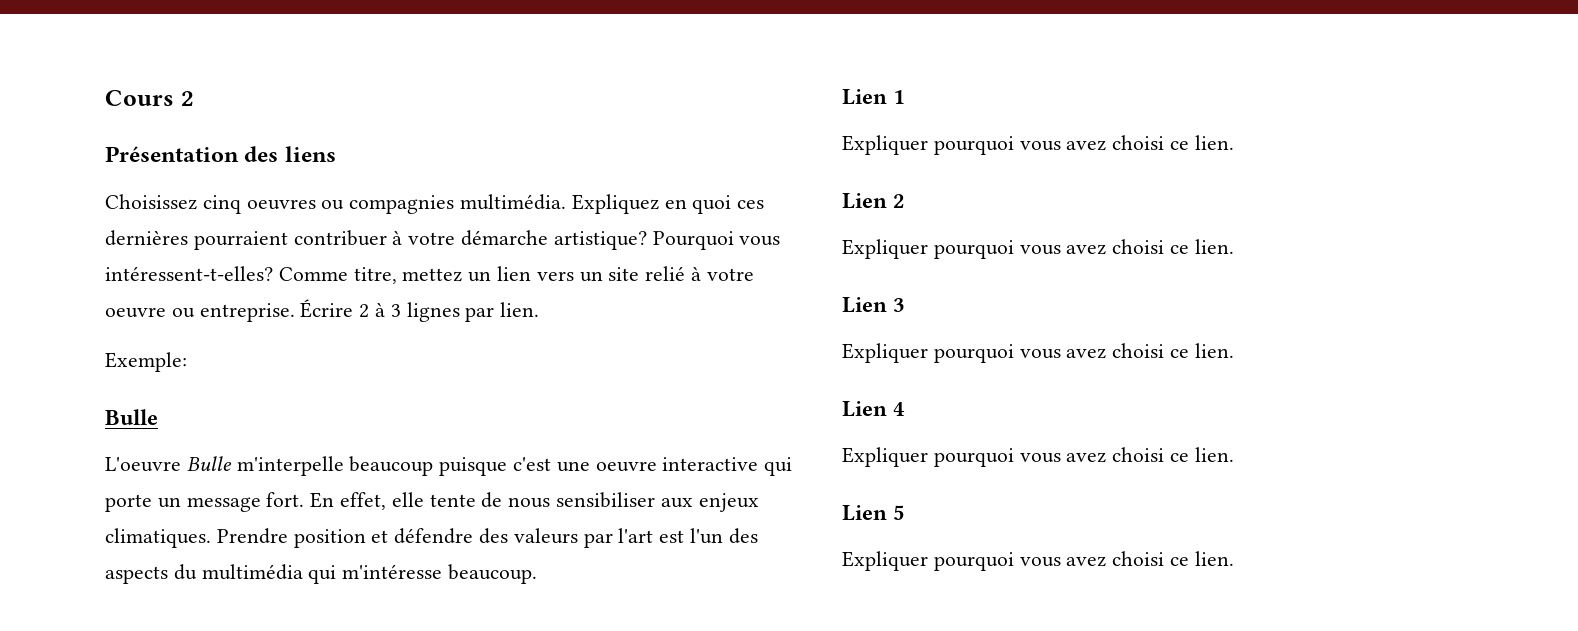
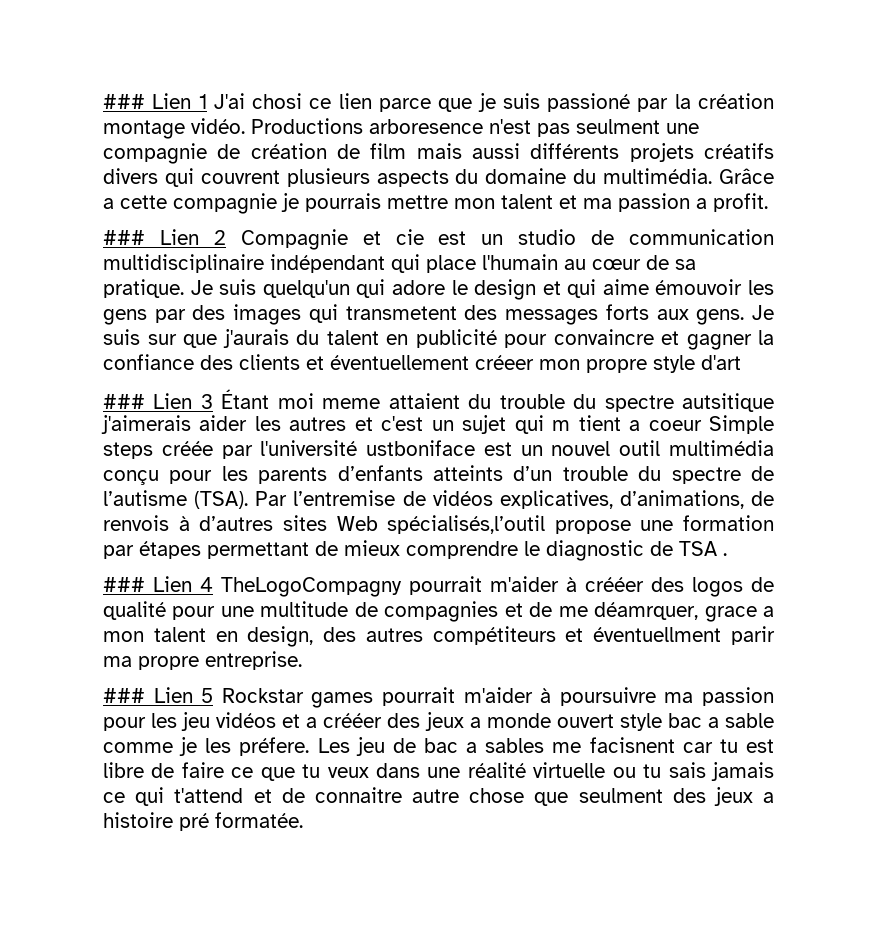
[105,90,194,106] [105,146,336,162] [105,194,765,214] [105,230,781,250] [105,266,754,284] [105,299,540,322] [105,352,187,372] [105,409,158,425] [105,456,793,476] [105,492,759,512] [105,528,758,548] [105,564,538,584] [842,89,906,105] [842,135,1234,155] [842,193,906,209] [842,239,1234,259] [842,297,906,313] [842,343,1234,363] [842,401,906,417] [842,447,1234,467] [842,505,906,521] [842,551,1234,571] Cours 2 // Présentation des liens // Choisissez cinq oeuvres ou compagnies multimédia. Expliquez en quoi ces dernières pourraient contribuer à votre démarche artistique? Pourquoi vous intéressent-t-elles? Comme titre, mettez un lien vers un site relié à votre oeuvre ou entreprise. Écrire 2 à 3 lignes par lien. // Exemple: // Bulle // L'oeuvre Bulle m'interpelle beaucoup puisque c'est une oeuvre interactive qui porte un message fort. En effet, elle tente de nous sensibiliser aux enjeux climatiques. Prendre position et défendre des valeurs par l'art est l'un des aspects du multimédia qui m'intéresse beaucoup. // Lien 1 // Expliquer pourquoi vous avez choisi ce lien. // Lien 2 // Expliquer pourquoi vous avez choisi ce lien. // Lien 3 // Expliquer pourquoi vous avez choisi ce lien. // Lien 4 // Expliquer pourquoi vous avez choisi ce lien. // Lien 5 // Expliquer pourquoi vous avez choisi ce lien. -> [103,93,775,112] [103,118,699,139] [103,143,774,164] [103,168,775,187] [103,193,768,214] [103,229,774,250] [103,254,696,273] [103,279,774,300] [103,304,775,325] [103,329,774,350] [103,354,741,373] [103,389,774,412] [101,415,774,434] [103,440,774,459] [103,465,774,485] [103,490,774,509] [103,515,774,534] [103,540,727,561] [103,576,774,597] [103,601,774,622] [103,626,775,647] [103,651,302,670] [103,687,775,708] [103,712,775,731] [103,737,774,756] [103,762,775,781] [103,787,774,806] [103,812,303,831] ### Lien 1 J'ai chosi ce lien parce que je suis passioné par la création montage vidéo. Productions arboresence n'est pas seulment une compagnie de création de film mais aussi différents projets créatifs divers qui couvrent plusieurs aspects du domaine du multimédia. Grâce a cette compagnie je pourrais mettre mon talent et ma passion a profit. // ### Lien 2 Compagnie et cie est un studio de communication multidisciplinaire indépendant qui place l'humain au cœur de sa pratique. Je suis quelqu'un qui adore le design et qui aime émouvoir les gens par des images qui transmetent des messages forts aux gens. Je suis sur que j'aurais du talent en publicité pour convaincre et gagner la confiance des clients et éventuellement créeer mon propre style d'art // ### Lien 3 Étant moi meme attaient du trouble du spectre autsitique j'aimerais aider les autres et c'est un sujet qui m tient a coeur Simple steps créée par l'université ustboniface est un nouvel outil multimédia conçu pour les parents d’enfants atteints d’un trouble du spectre de l’autisme (TSA). Par l’entremise de vidéos explicatives, d’animations, de renvois à d’autres sites Web spécialisés,l’outil propose une formation par étapes permettant de mieux comprendre le diagnostic de TSA . // ### Lien 4 TheLogoCompagny pourrait m'aider à crééer des logos de qualité pour une multitude de compagnies et de me déamrquer, grace a mon talent en design, des autres compétiteurs et éventuellment parir ma propre entreprise. // ### Lien 5 Rockstar games pourrait m'aider à poursuivre ma passion pour les jeu vidéos et a crééer des jeux a monde ouvert style bac a sable comme je les préfere. Les jeu de bac a sables me facisnent car tu est libre de faire ce que tu veux dans une réalité virtuelle ou tu sais jamais ce qui t'attend et de connaitre autre chose que seulment des jeux a histoire pré formatée.

